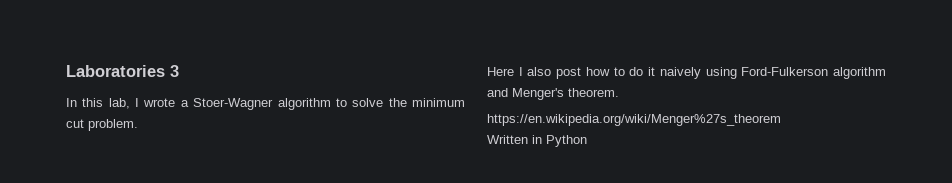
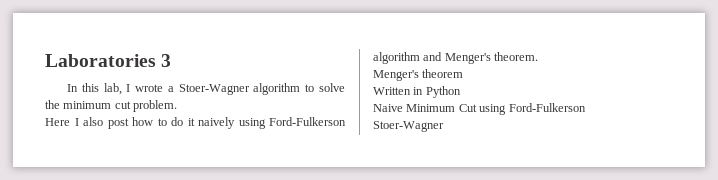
[487,114,781,126] https://en.wikipedia.org/wiki/Menger%27s_theorem -> [373,69,464,81] Menger's theorem
(587, 141) none -> [373,103,586,115] [373,121,444,132] // Naive Minimum Cut using Ford-Fulkerson // Stoer-Wagner

